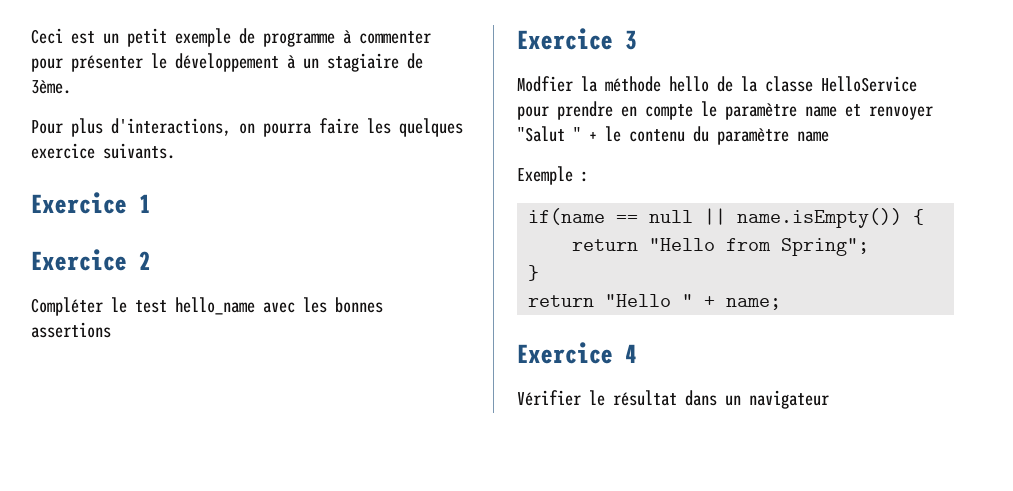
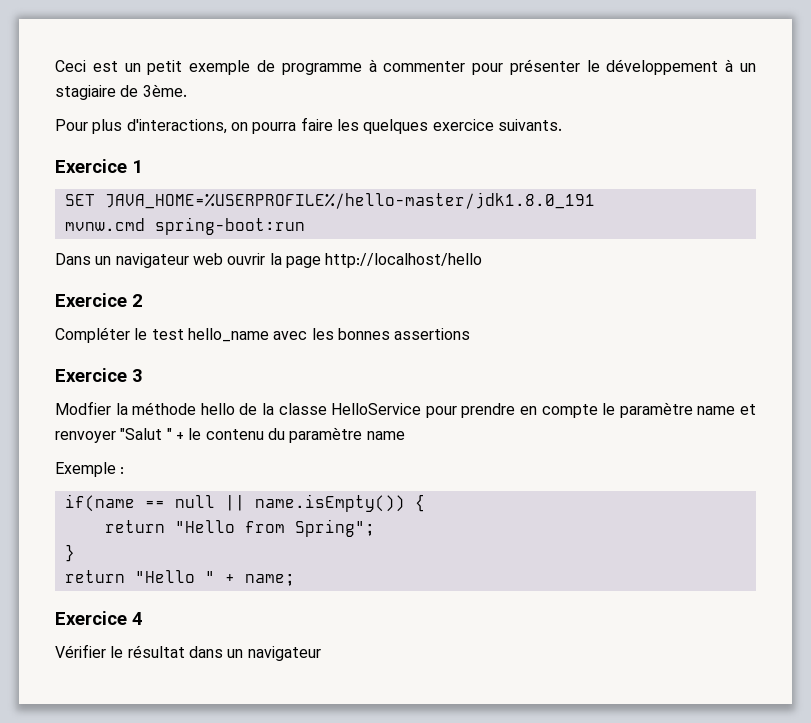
(151, 203) none -> [64,192,595,209] [64,217,305,235] [55,253,483,268] // SET JAVA_HOME=%USERPROFILE%/hello-master/jdk1.8.0_191 // mvnw.cmd spring-boot:run // Dans un navigateur web ouvrir la page http://localhost/hello

